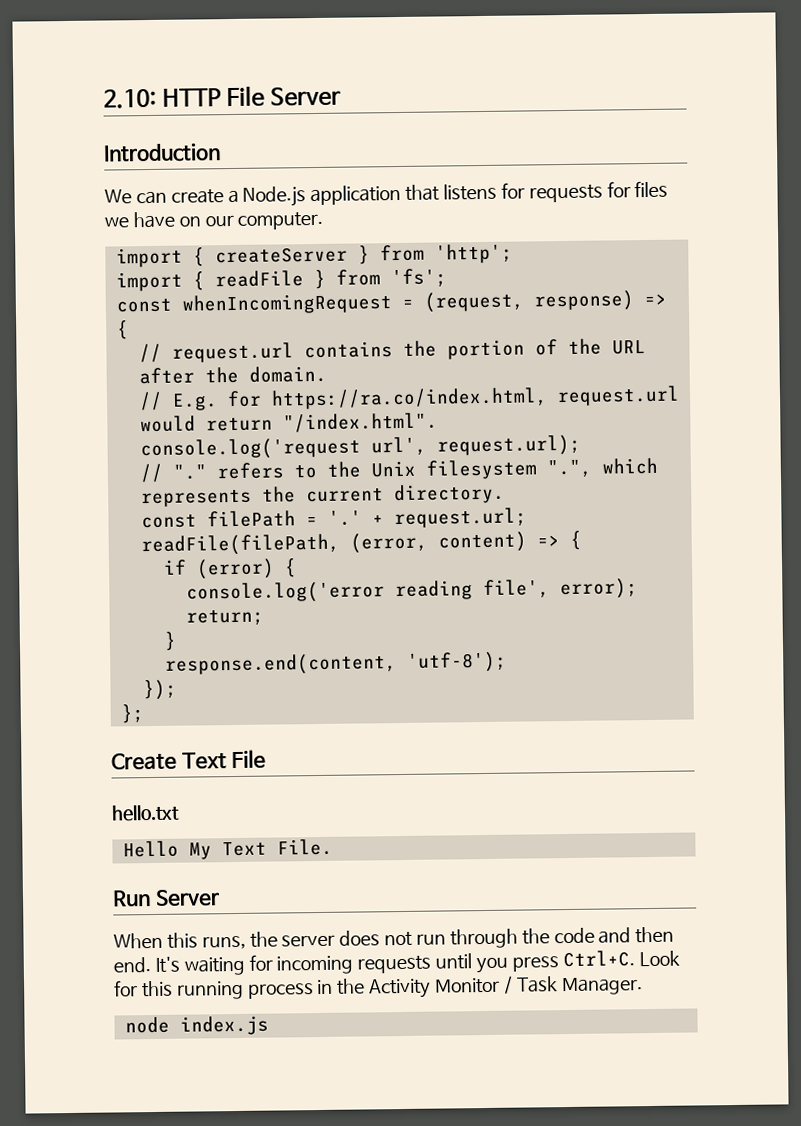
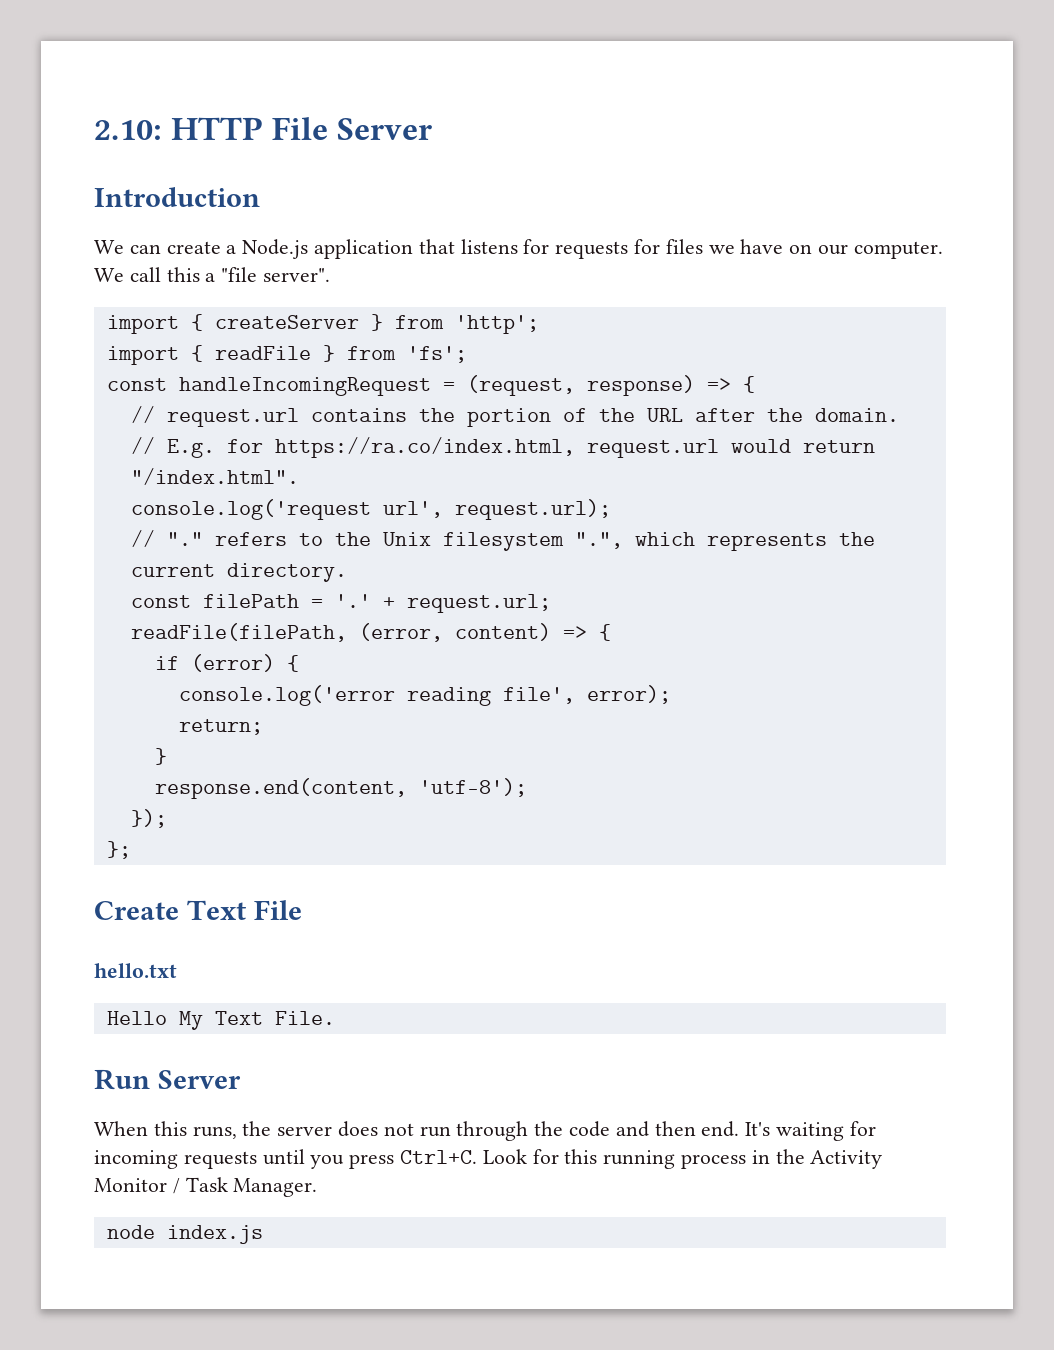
(324, 220) none -> [94,267,331,282] We call this a "file server".
[181,293,392,315] whenIncomingRequest -> [178,377,431,396] handleIncomingRequest

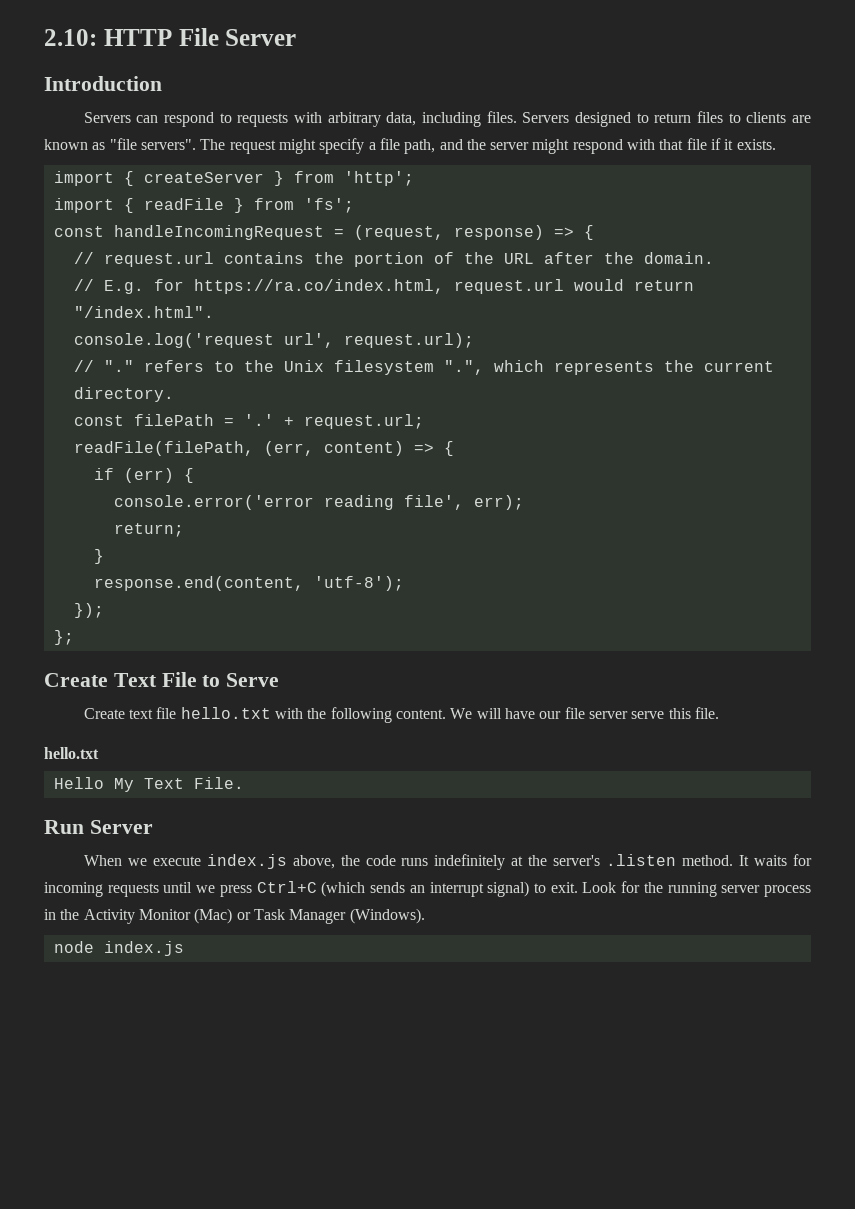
[94,239,943,259] [94,267,331,282] We can create a Node.js application that listens for requests for files we have on our computer. We call this a "file server". -> [83,111,812,127] [44,138,776,154] Servers can respond to requests with arbitrary data, including files. Servers designed to return files to clients are known as "file servers". The request might specify a file path, and the server might respond with that file if it exists.
[358,623,443,642] (error, -> [263,441,314,456] (err,
[190,654,299,672] [178,685,395,706] (error) { // console.log('error -> [123,468,194,483] [113,495,314,510] (err) { // console.error('error
[586,685,671,704] error); -> [473,495,524,510] err);
(302, 910) none -> [202,673,280,687] [83,707,719,723] to Serve // Create text file hello.txt with the following content. We will have our file server serve this file.
[153,1121,876,1141] [94,1149,676,1169] this runs, the server does not run through the code and then end. It's waiting for incoming requests until you press Ctrl+C. Look for this running -> [127,854,812,870] [44,881,761,897] we execute index.js above, the code runs indefinitely at the server's .listen method. It waits for incoming requests until we press Ctrl+C (which sends an interrupt signal) to exit. Look for the running server
[172,1177,318,1197] / Task Manager. -> [194,908,425,924] (Mac) or Task Manager (Windows).

